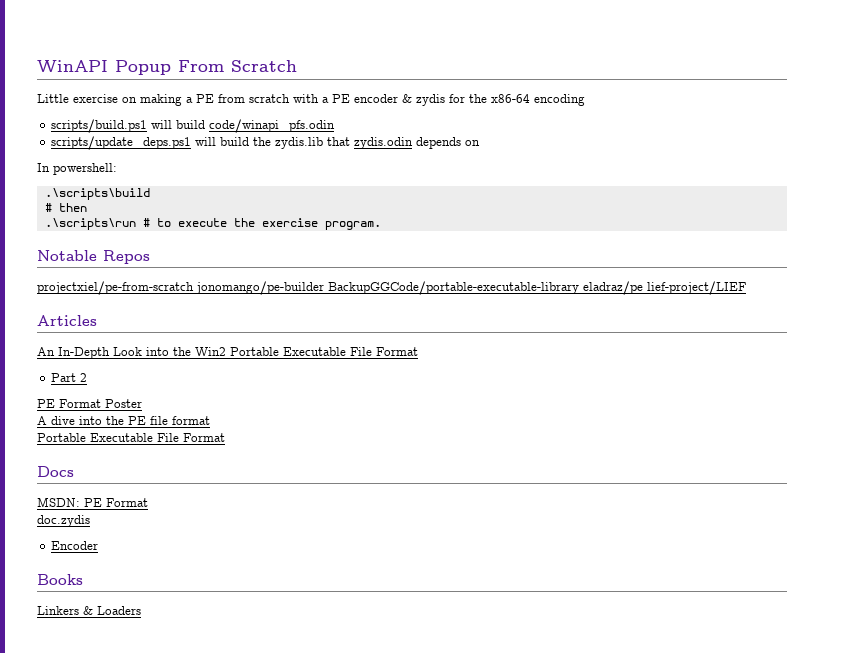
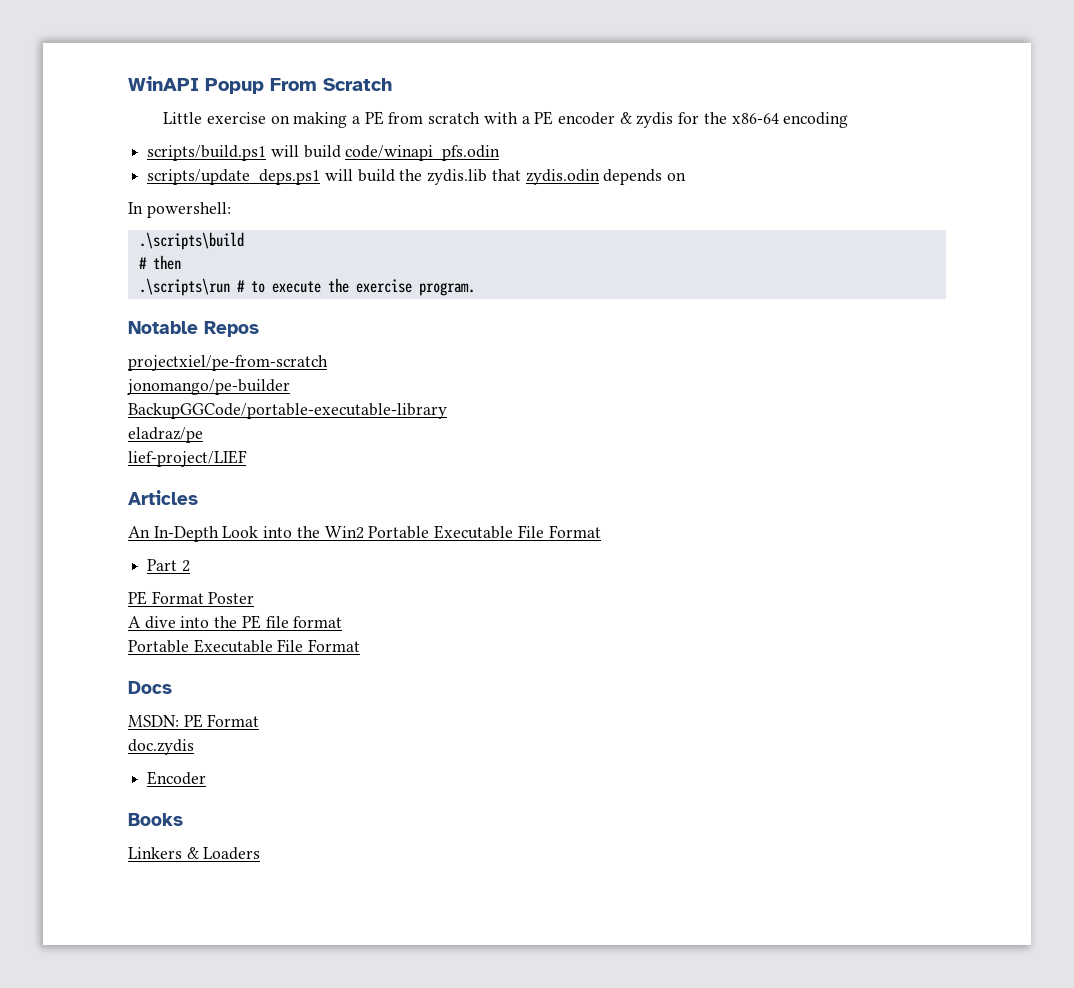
(194, 288) none -> (328, 363) //
(324, 288) none -> (290, 387) //
(579, 288) none -> (447, 411) //
(643, 288) none -> (203, 435) //

